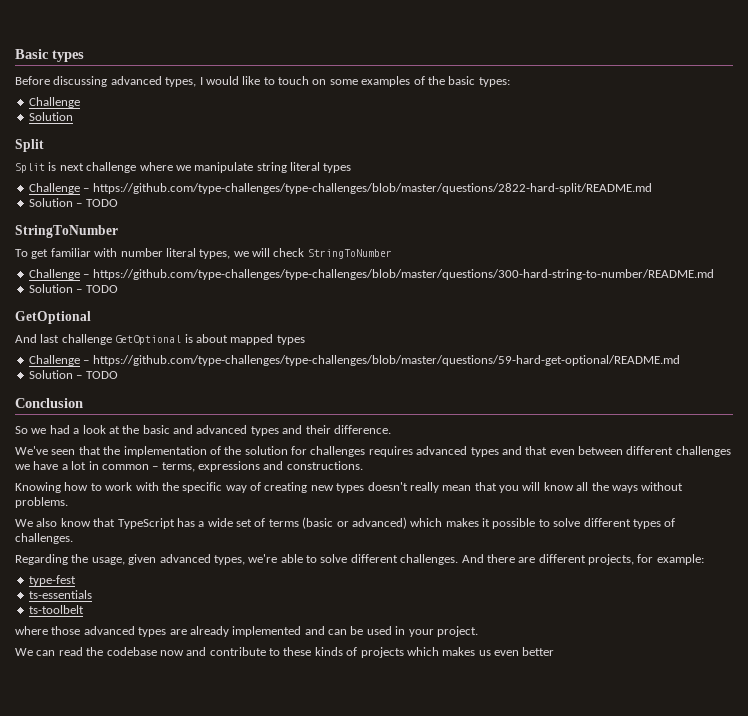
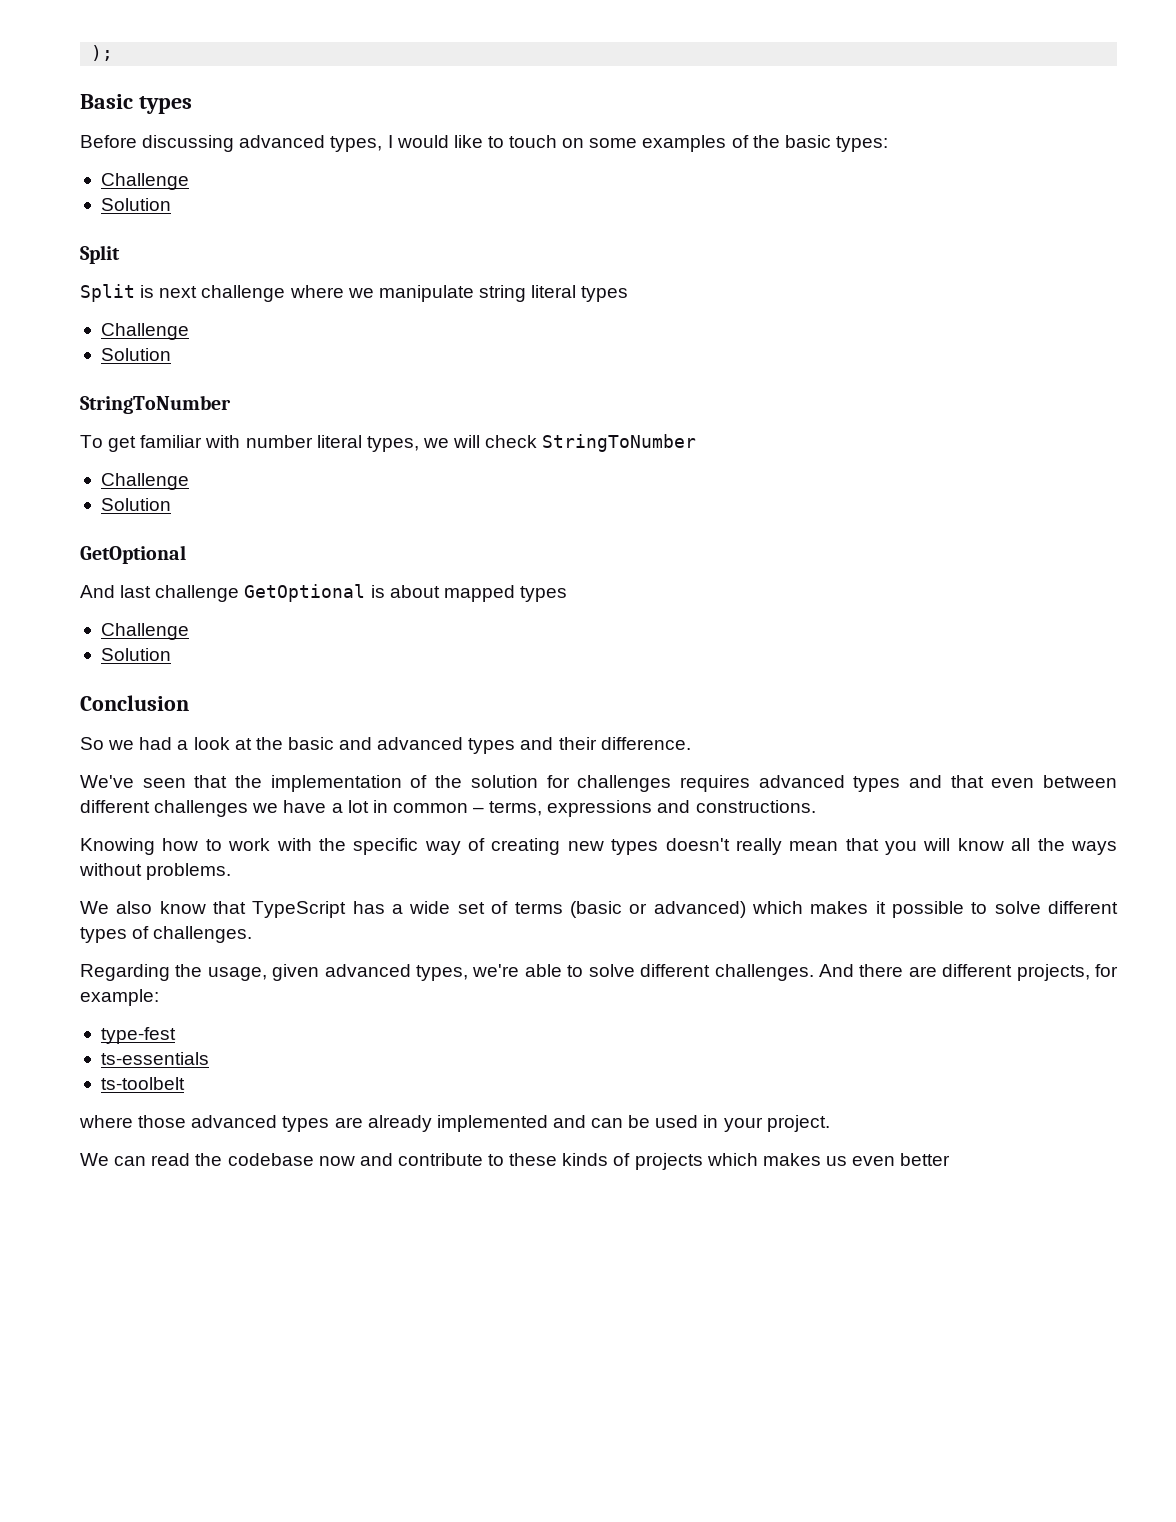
(15, 54) none -> [91,45,114,61] ); //
[83,183,652,194] [28,198,118,207] – https://github.com/type-challenges/type-challenges/blob/master/questions/2822-hard-split/README.md // Solution – TODO -> [100,348,171,361] // Solution
[83,269,714,280] [28,284,118,293] – https://github.com/type-challenges/type-challenges/blob/master/questions/300-hard-string-to-number/README.md // Solution – TODO -> [100,498,171,511] // Solution
[83,355,680,366] [28,370,118,379] – https://github.com/type-challenges/type-challenges/blob/master/questions/59-hard-get-optional/README.md // Solution – TODO -> [100,648,171,661] // Solution

